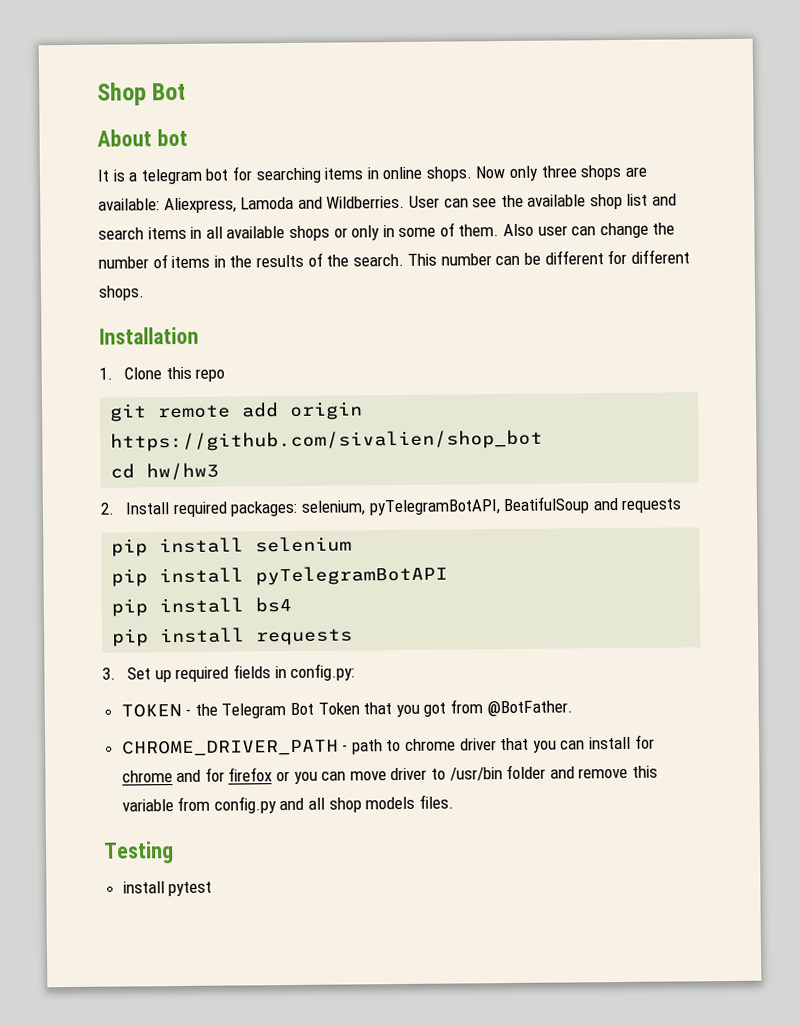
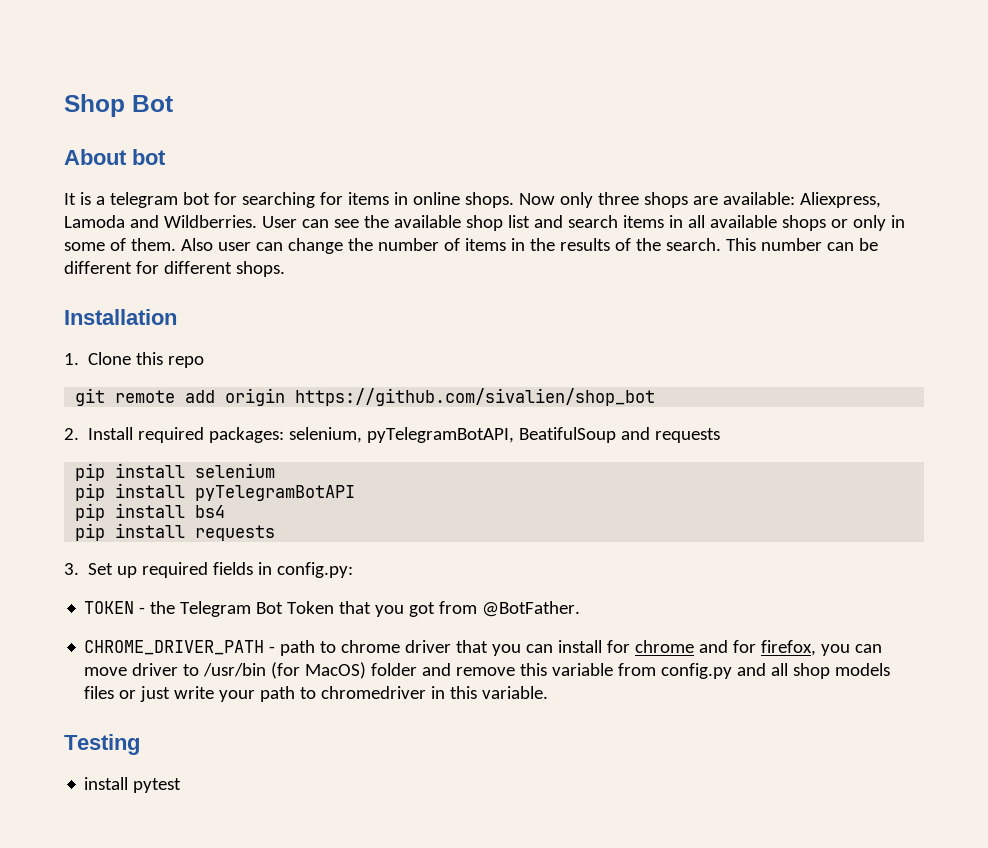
(321, 175) none -> [319,192,343,205] for
[110,462,220,481] // cd hw/hw3 -> (656, 397) none
[228,767,291,782] firefox or -> [761,640,817,656] firefox,
(503, 774) none -> [271,662,367,679] (for MacOS)
[418,794,454,809] files. -> [84,686,549,702] files or just write your path to chromedriver in this variable.

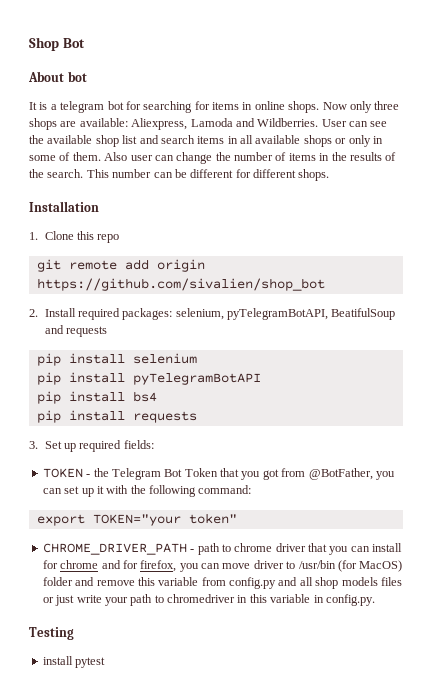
[213,562,354,578] fields in config.py: -> [123,440,154,449] fields:
[482,601,581,617] @BotFather. -> [308,468,395,480] [42,485,252,497] [36,513,237,526] @BotFather, you can set up it with the following command: // export TOKEN="your token"
[482,686,549,699] variable. -> [270,594,375,606] variable in config.py.

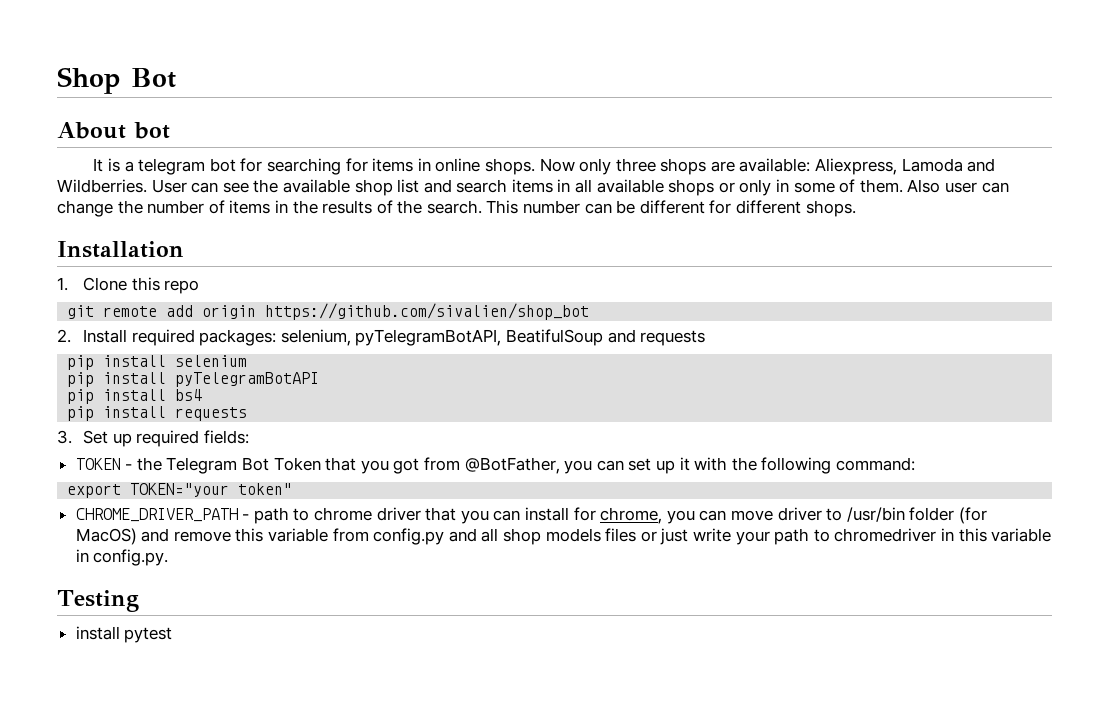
[60,560,177,572] chrome and for firefox, -> [600,507,663,524] chrome,
(336, 564) none -> [909,507,955,521] folder
[42,577,73,586] folder -> (137, 536) none

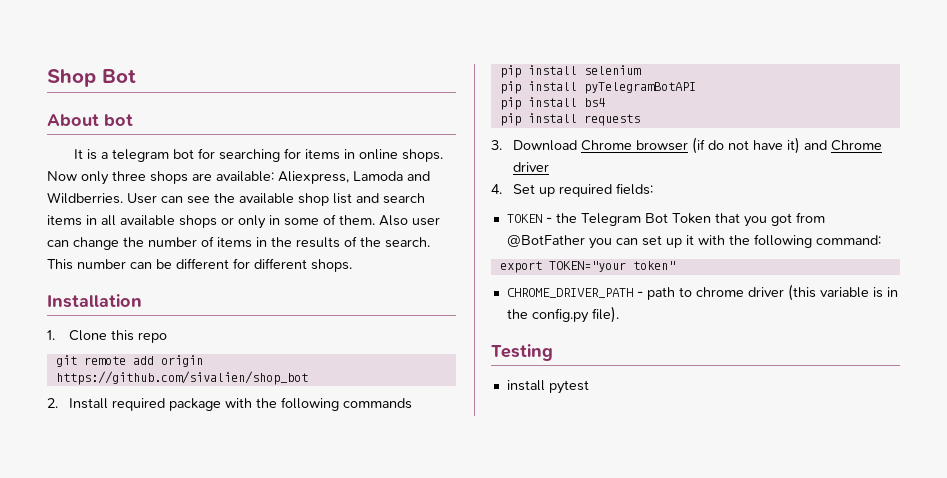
[199,329,706,346] packages: selenium, pyTelegramBotAPI, BeatifulSoup and requests -> [168,397,412,411] package with the following commands
(72, 437) none -> [512,137,882,154] [512,162,549,172] [491,184,502,194] Download Chrome browser (if do not have it) and Chrome driver // 4.
[464,457,560,474] @BotFather, -> [506,235,585,247] @BotFather
[425,507,987,524] [75,528,1052,545] [75,549,169,566] that you can install for chrome, you can move driver to /usr/bin folder (for MacOS) and remove this variable from config.py and all shop models files or just write your path to chromedriver in this variable in config.py. -> [787,284,898,301] [506,306,619,323] (this variable is in the config.py file).

